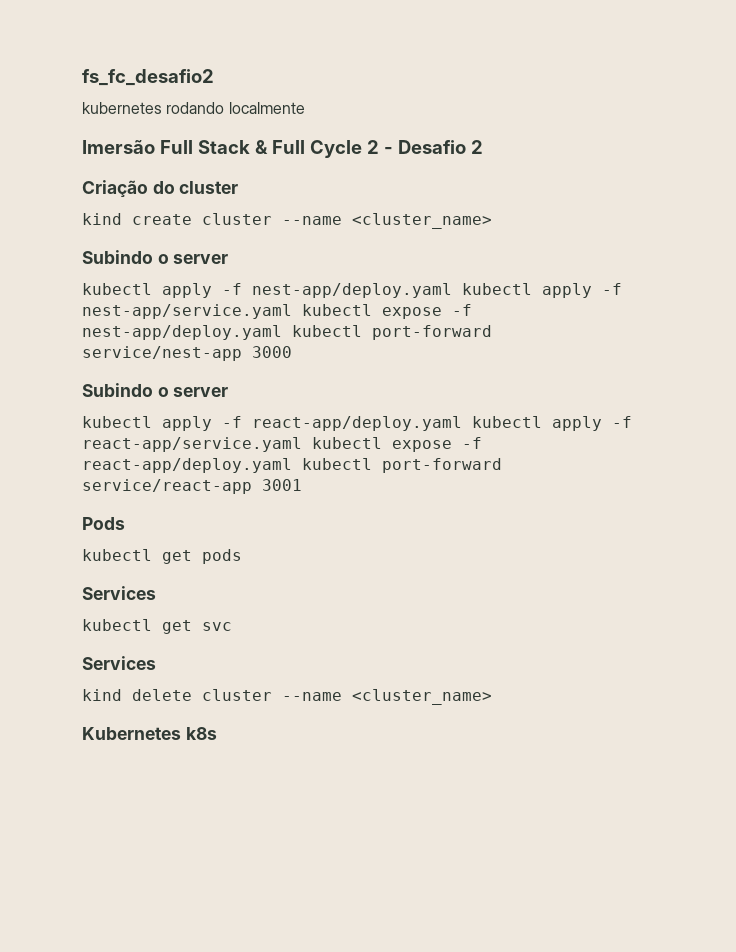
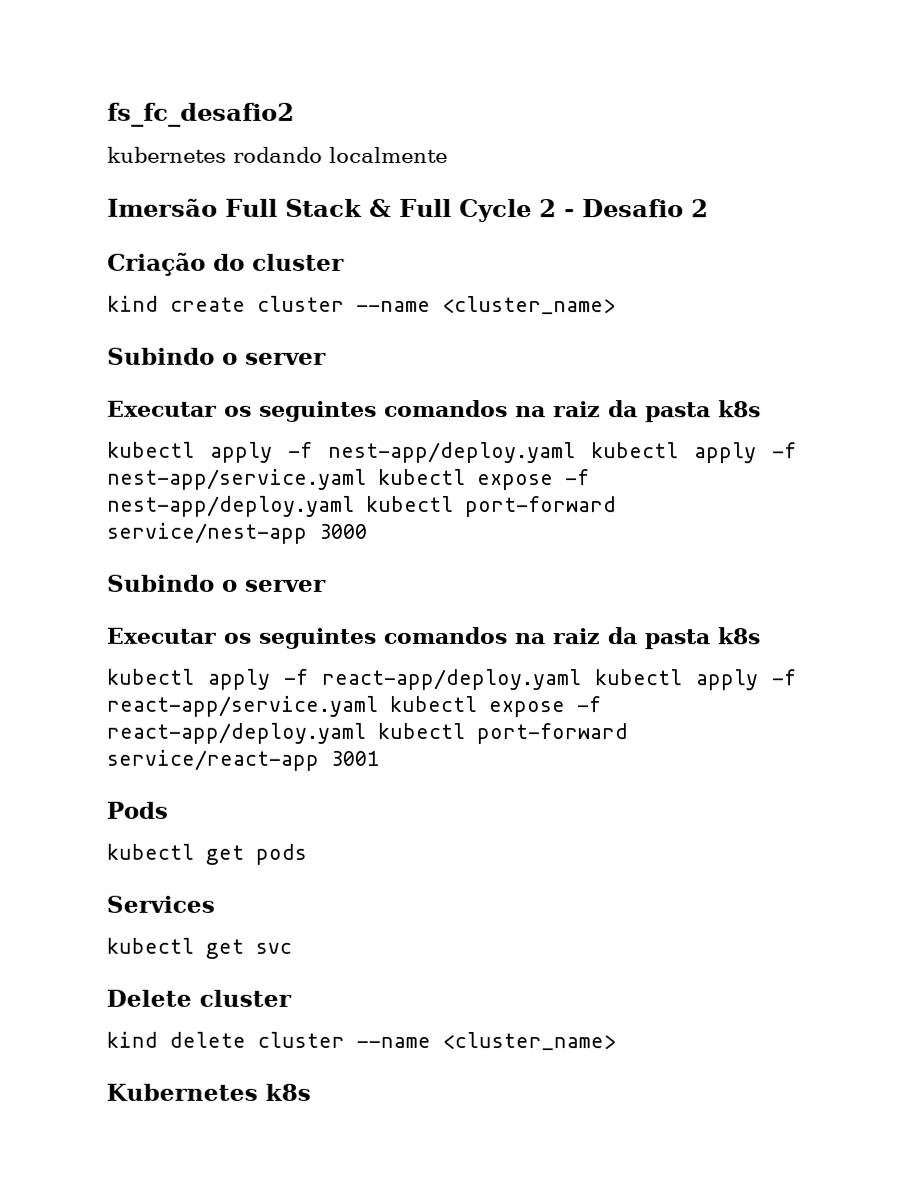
(229, 259) none -> [107,399,761,423] // Executar os seguintes comandos na raiz da pasta k8s
(229, 392) none -> [106,626,760,650] // Executar os seguintes comandos na raiz da pasta k8s
[82,656,156,670] Services -> [106,989,292,1007] Delete cluster

